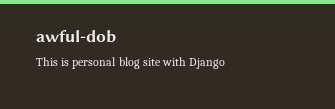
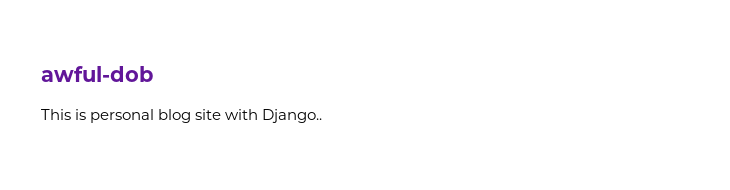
[189,58,226,69] Django -> [262,109,323,123] Django..

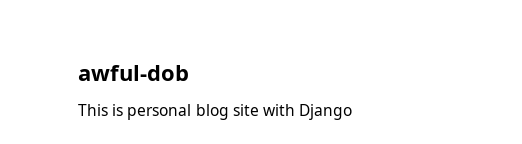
[262,109,323,123] Django.. -> [299,104,353,120] Django

